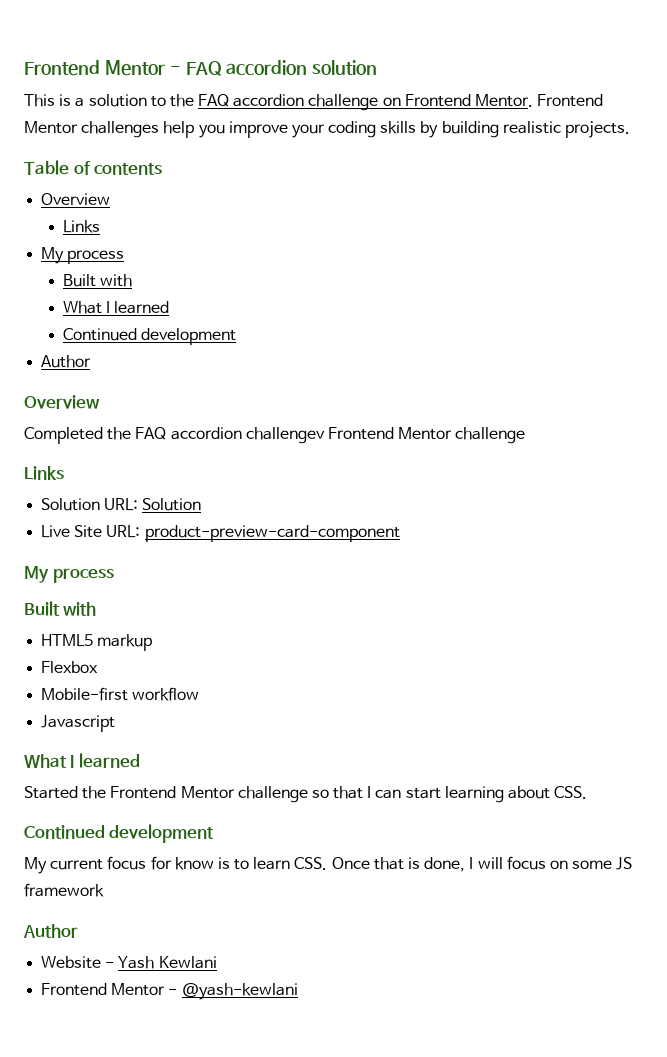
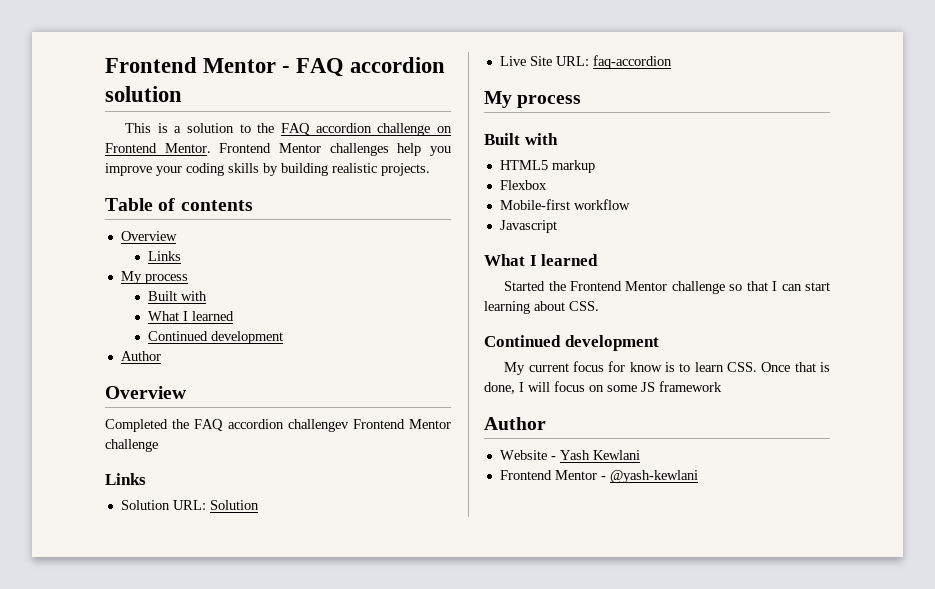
[144,525,400,542] product-preview-card-component -> [592,55,672,69] faq-accordion

